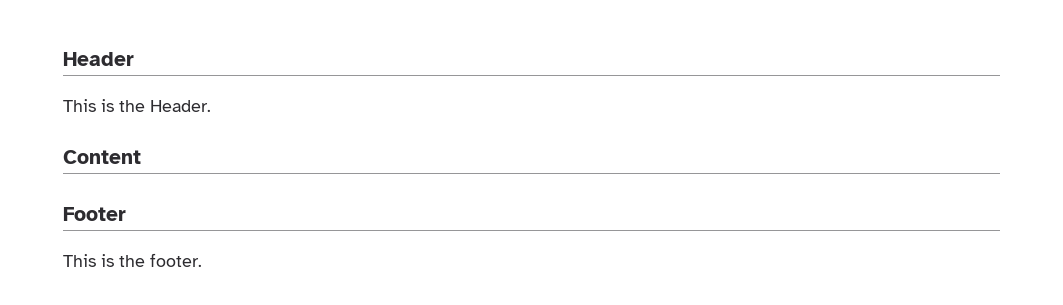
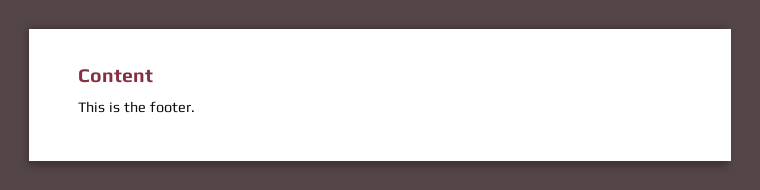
[63,52,134,66] [63,99,211,112] Header // This is the Header. // -> (78, 76) none
[63,207,126,221] // Footer -> (153, 76) none

